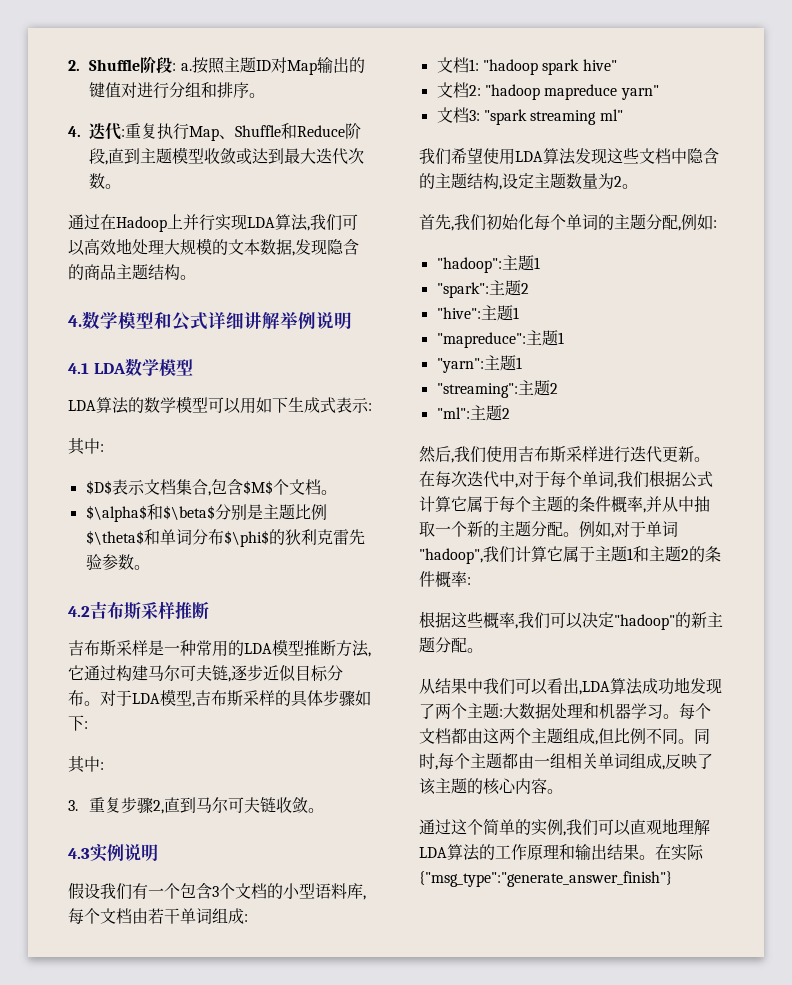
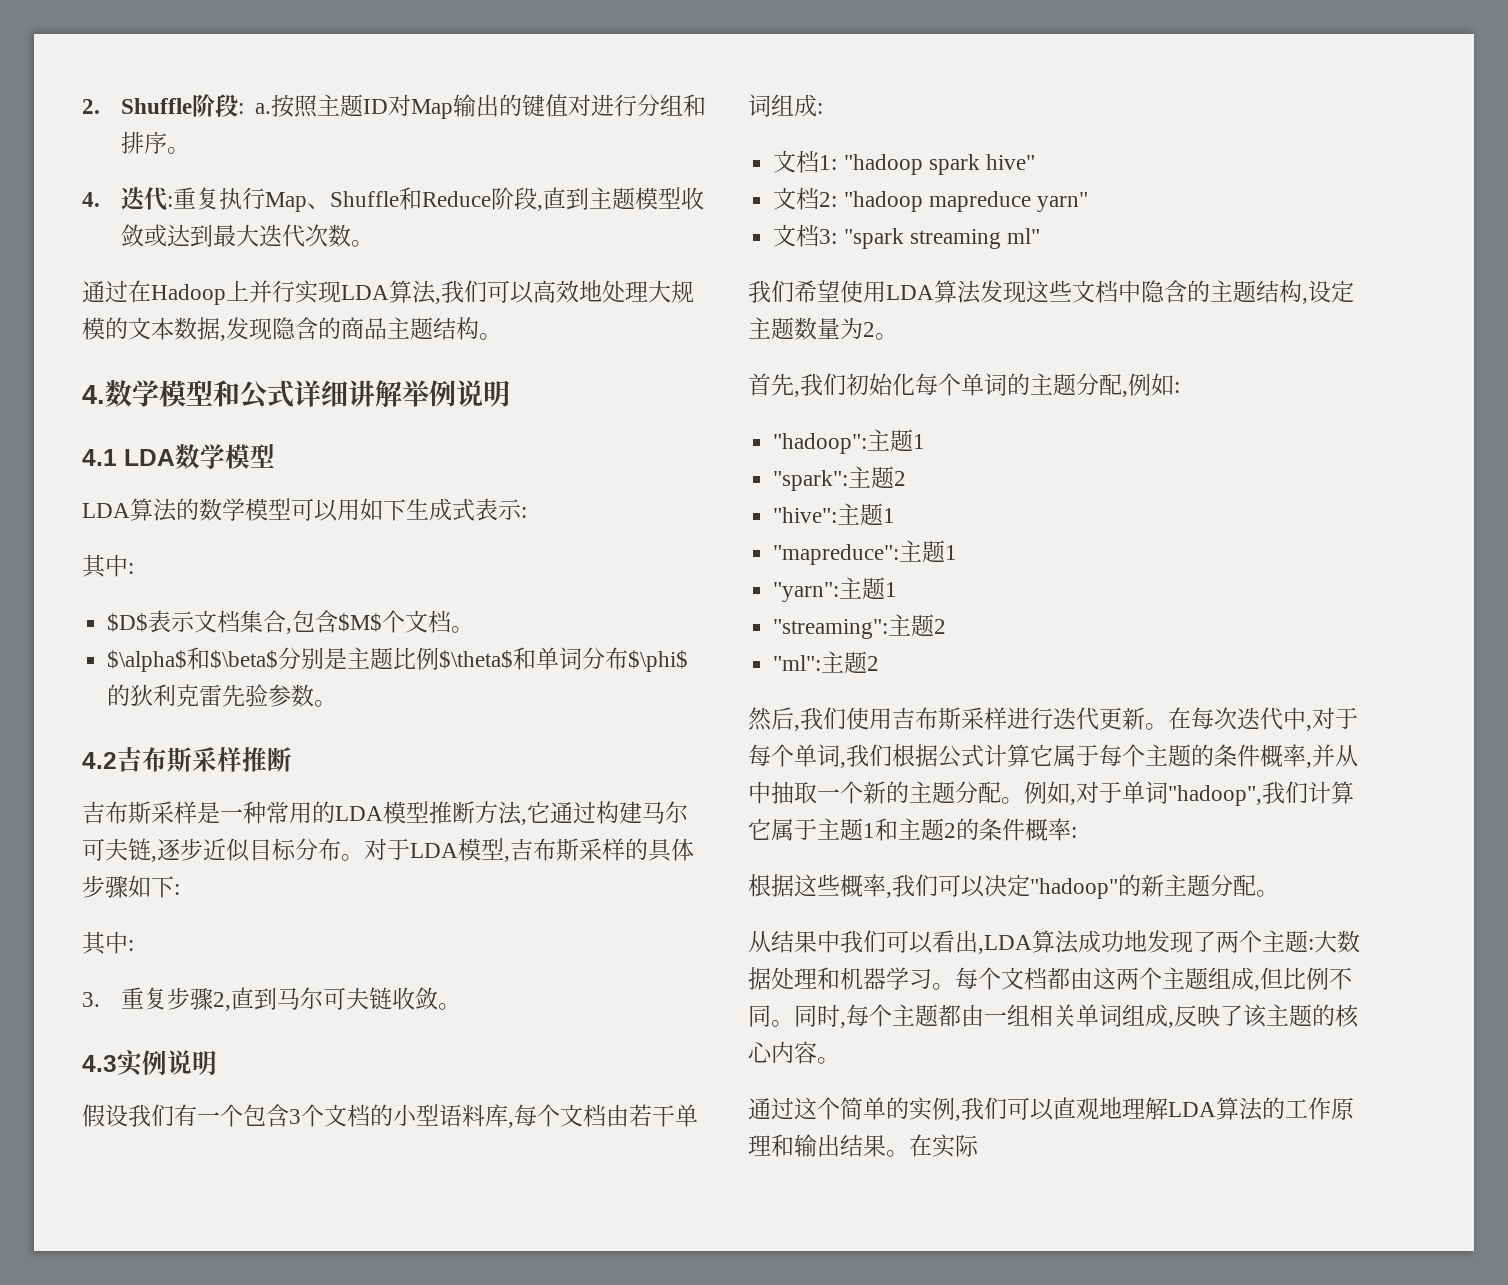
[419,871,672,887] {"msg_type":"generate_answer_finish"} -> (979, 1146) none

